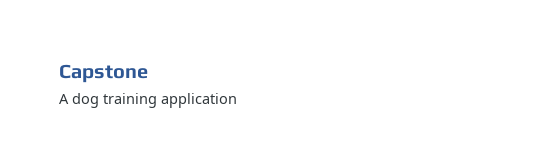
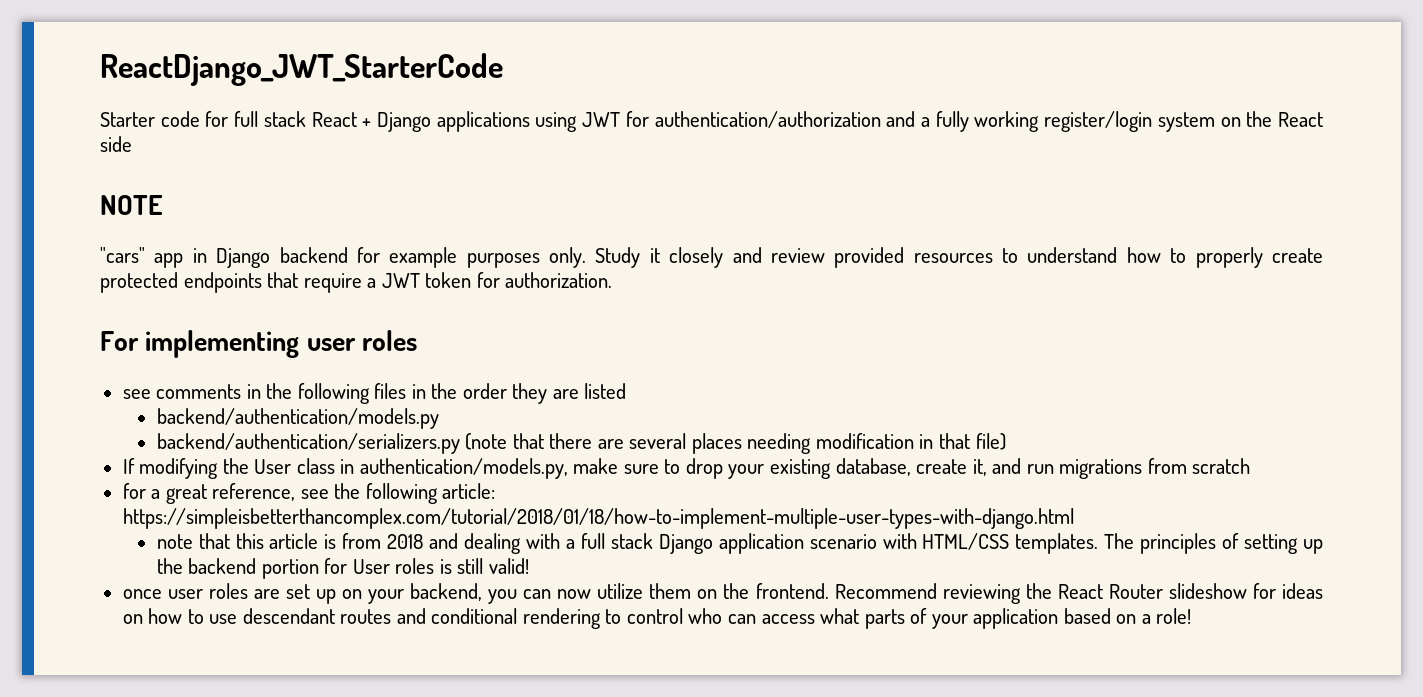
[59,64,148,83] [59,93,237,108] Capstone // A dog training application -> [100,53,503,86] [100,111,1324,132] [100,136,132,152] [100,195,163,215] [100,247,1323,268] [100,272,613,293] [100,330,418,358] [122,383,627,404] [156,408,439,429] [156,433,1006,454] [122,458,1251,479] [122,483,496,504] [122,508,1075,529] [156,533,1323,554] [156,558,529,579] [122,583,1324,604] [122,608,1192,629] ReactDjango_JWT_StarterCode // Starter code for full stack React + Django applications using JWT for authentication/authorization and a fully working register/login system on the React side // NOTE // "cars" app in Django backend for example purposes only. Study it closely and review provided resources to understand how to properly create protected endpoints that require a JWT token for authorization. // For implementing user roles // see comments in the following files in the order they are listed // backend/authentication/models.py // backend/authentication/serializers.py (note that there are several places needing modification in that file) // If modifying the User class in authentication/models.py, make sure to drop your existing database, create it, and run migrations from scratch // for a great reference, see the following article: https://simpleisbetterthancomplex.com/tutorial/2018/01/18/how-to-implement-multiple-user-types-with-django.html // note that this article is from 2018 and dealing with a full stack Django application scenario with HTML/CSS templates. The principles of setting up the backend portion for User roles is still valid! // once user roles are set up on your backend, you can now utilize them on the frontend. Recommend reviewing the React Router slideshow for ideas on how to use descendant routes and conditional rendering to control who can access what parts of your application based on a role!

